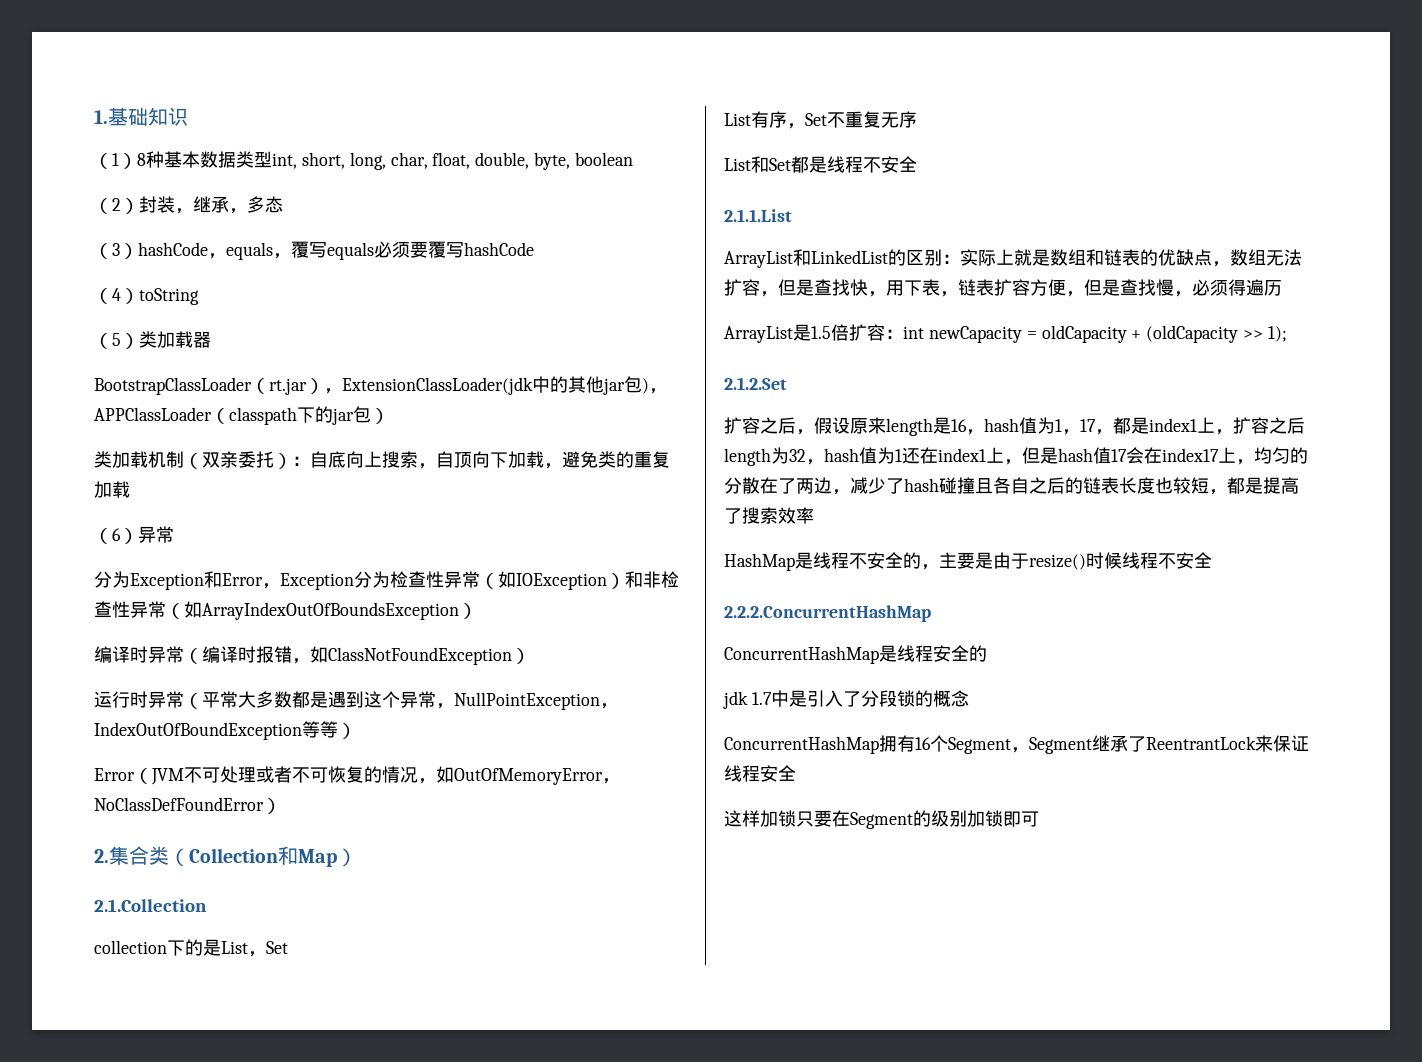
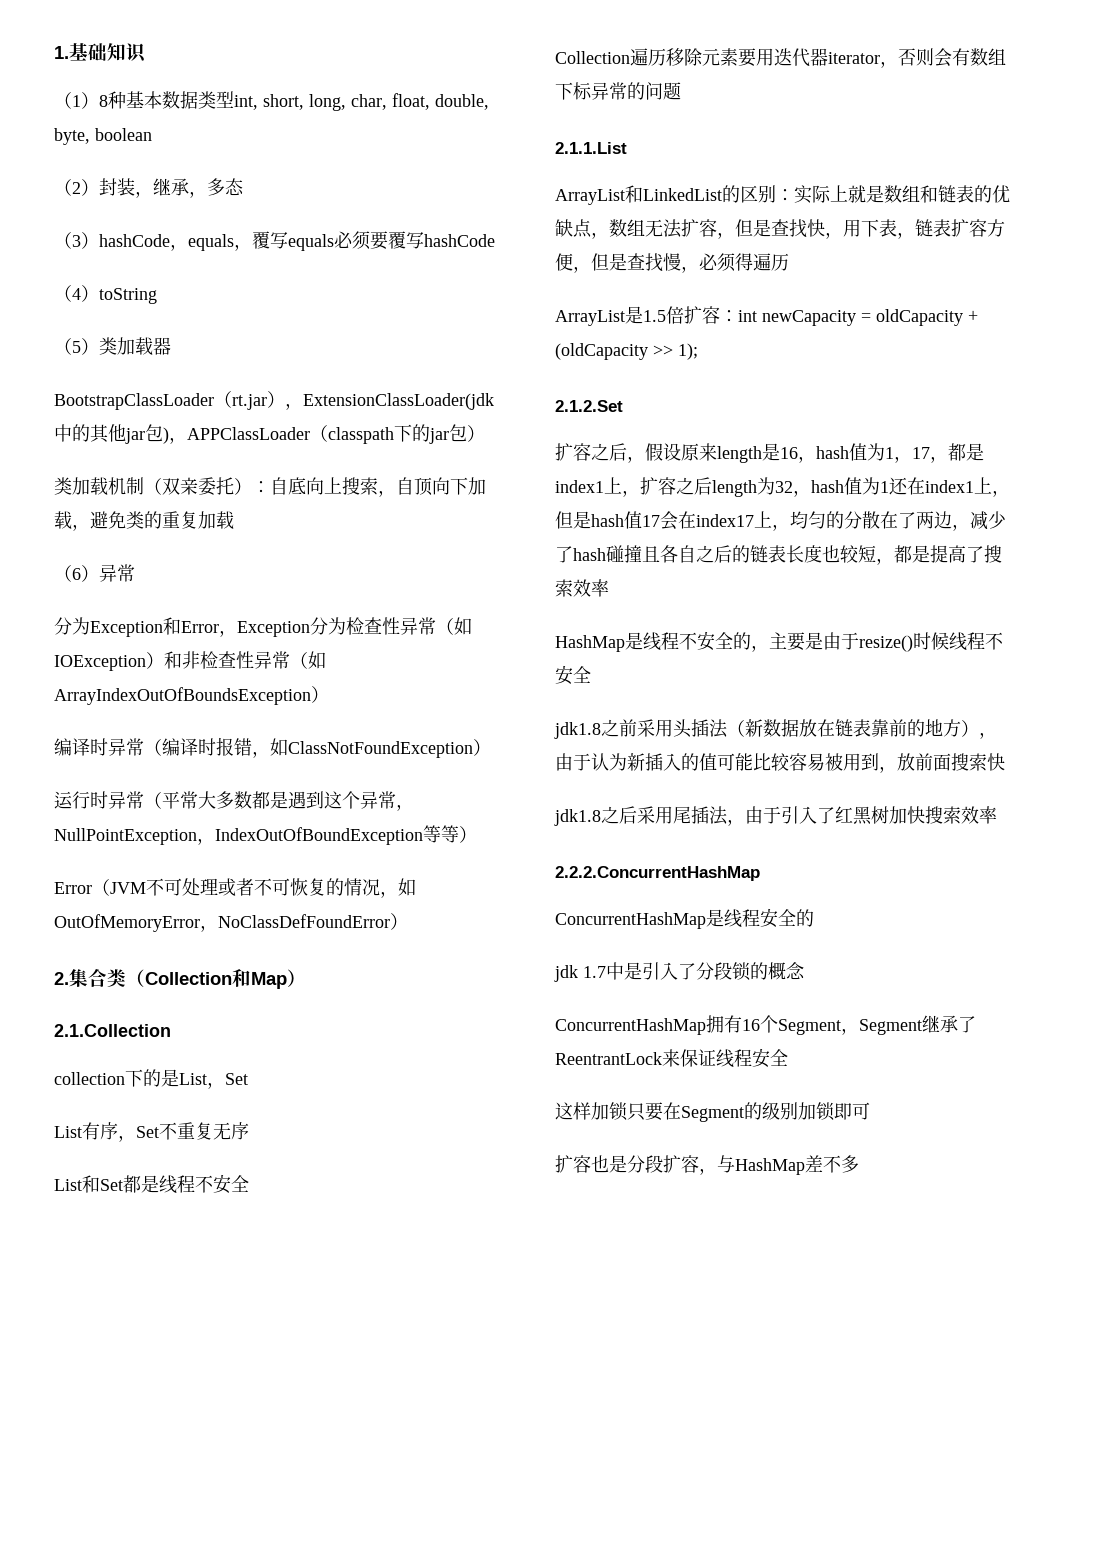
(917, 164) none -> [555,48,1006,68] [555,82,681,100] // Collection遍历移除元素要用迭代器iterator，否则会有数组下标异常的问题
(1212, 560) none -> [554,719,997,739] [555,753,1005,773] [554,806,997,826] // jdk1.8之前采用头插法（新数据放在链表靠前的地方），由于认为新插入的值可能比较容易被用到，放前面搜索快 // jdk1.8之后采用尾插法，由于引入了红黑树加快搜索效率
(1039, 819) none -> [555,1155,859,1175] // 扩容也是分段扩容，与HashMap差不多

